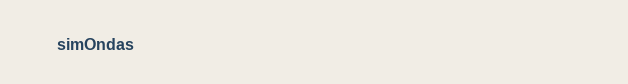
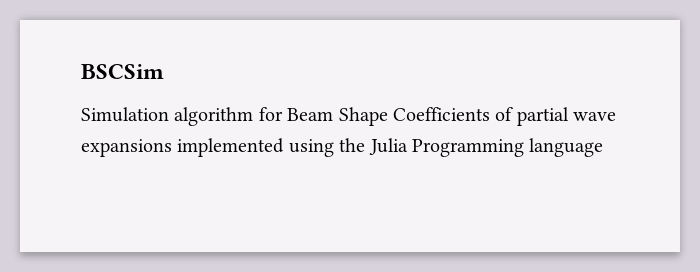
[57,38,134,50] simOndas -> [81,64,164,79] [81,107,617,126] [81,138,604,157] BSCSim // Simulation algorithm for Beam Shape Coefficients of partial wave expansions implemented using the Julia Programming language

